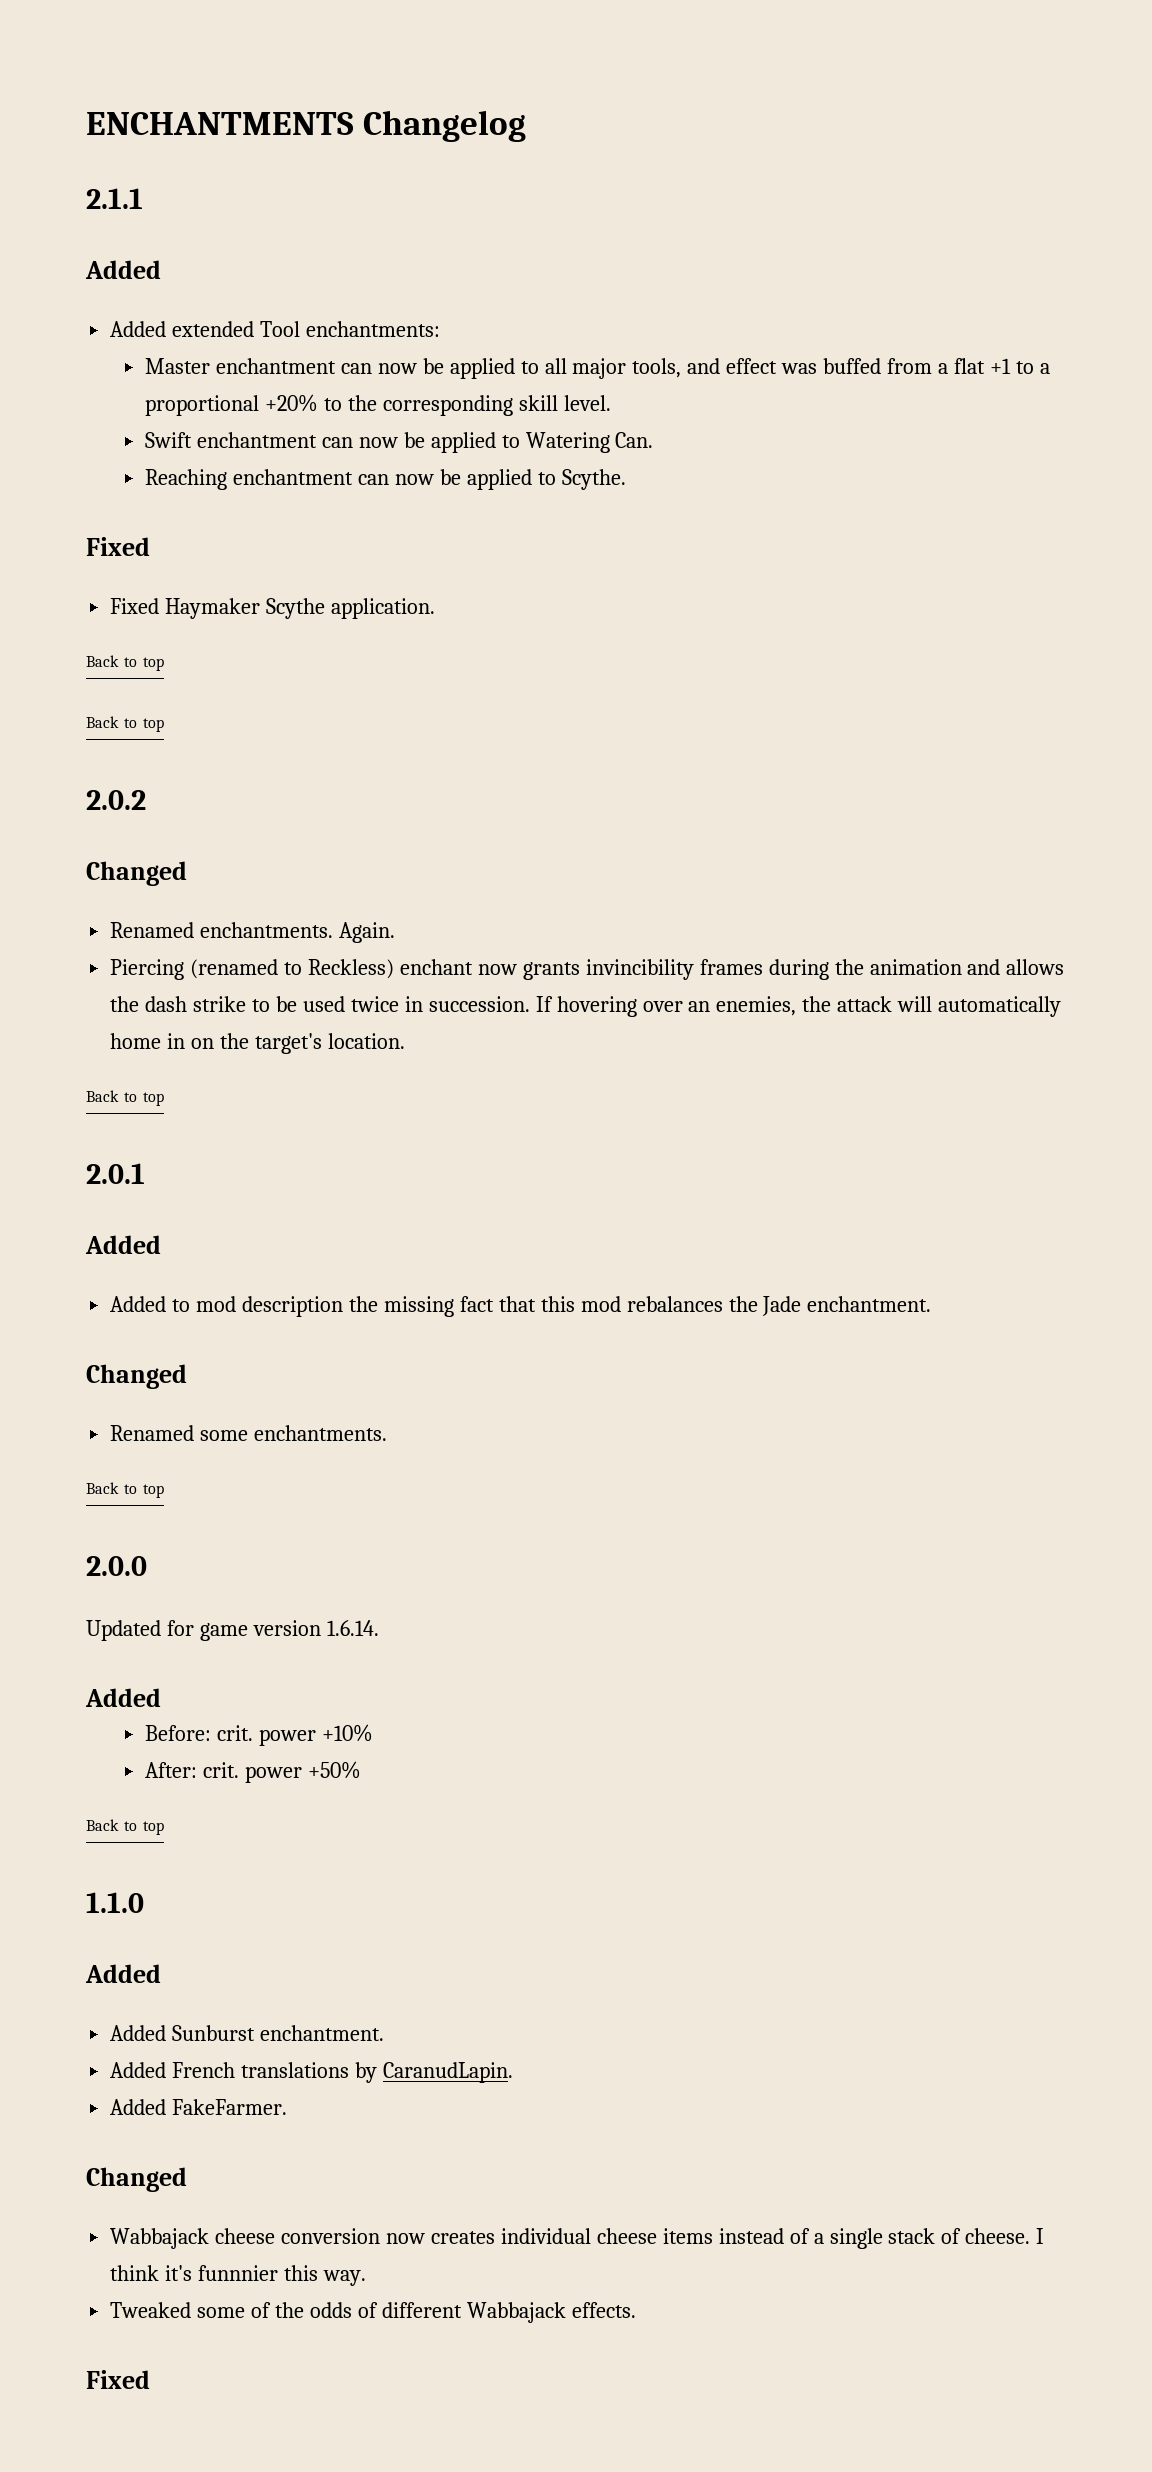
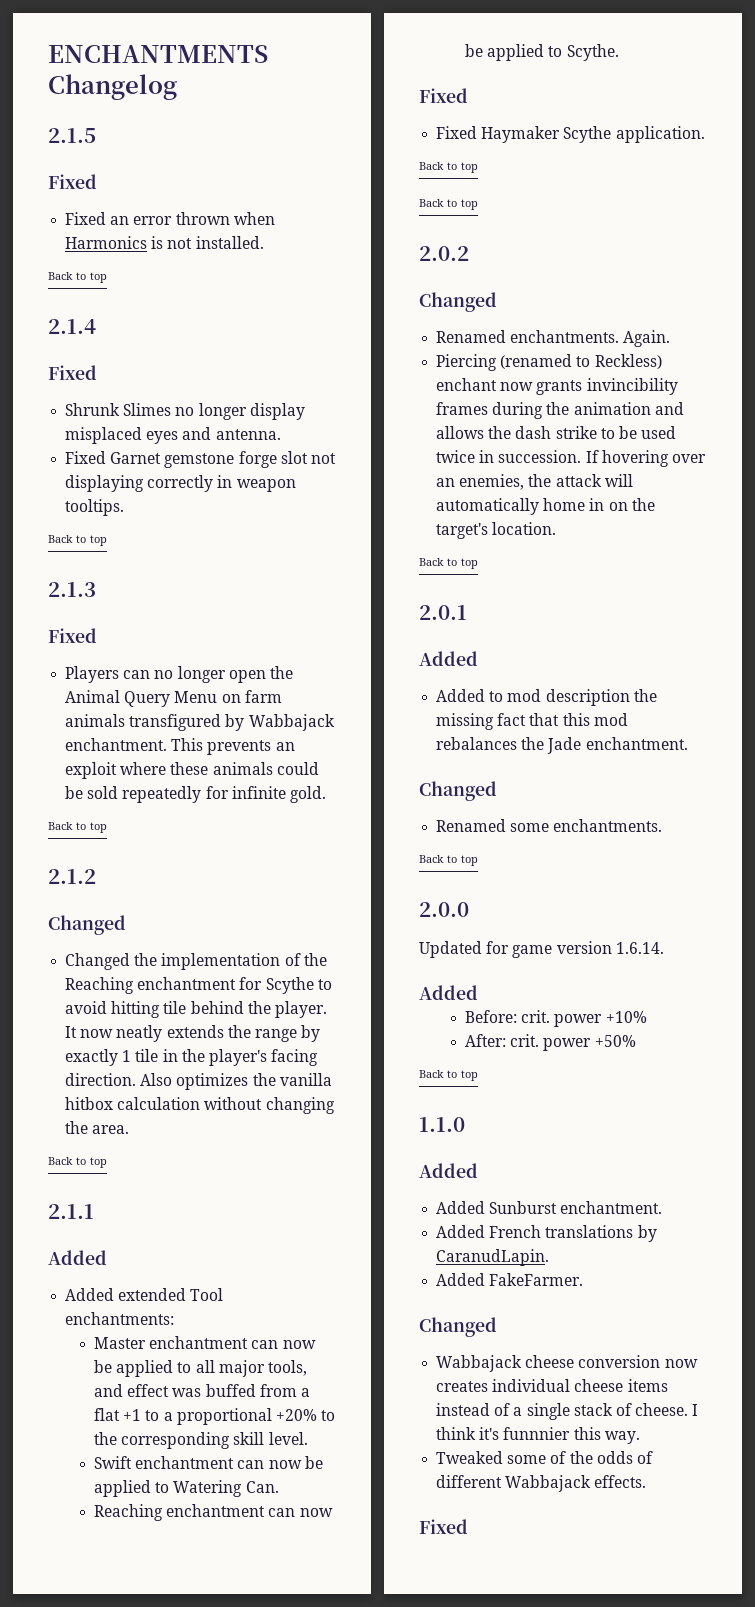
(527, 126) none -> [48,128,96,143] [48,174,97,189] [65,212,275,225] [65,236,264,249] [48,272,108,283] [48,319,96,334] [48,365,97,380] [65,403,305,420] [65,427,281,444] [65,451,336,468] [65,475,296,492] [65,499,125,516] [48,535,108,546] [48,582,96,597] [48,628,97,643] [65,666,293,683] [65,690,282,707] [65,714,335,731] [65,738,295,755] [65,762,319,779] [65,786,326,803] [48,822,108,833] [48,869,96,884] [48,915,126,935] [65,953,327,970] [65,977,332,994] [65,1001,327,1018] [65,1025,321,1042] [65,1049,319,1066] [65,1073,332,1090] [65,1097,335,1114] [65,1121,130,1134] [48,1157,108,1168] // 2.1.5 // Fixed // Fixed an error thrown when Harmonics is not installed. // Back to top // 2.1.4 // Fixed // Shrunk Slimes no longer display misplaced eyes and antenna. // Fixed Garnet gemstone forge slot not displaying correctly in weapon tooltips. // Back to top // 2.1.3 // Fixed // Players can no longer open the Animal Query Menu on farm animals transfigured by Wabbajack enchantment. This prevents an exploit where these animals could be sold repeatedly for infinite gold. // Back to top // 2.1.2 // Changed // Changed the implementation of the Reaching enchantment for Scythe to avoid hitting tile behind the player. It now neatly extends the range by exactly 1 tile in the player's facing direction. Also optimizes the vanilla hitbox calculation without changing the area. // Back to top

